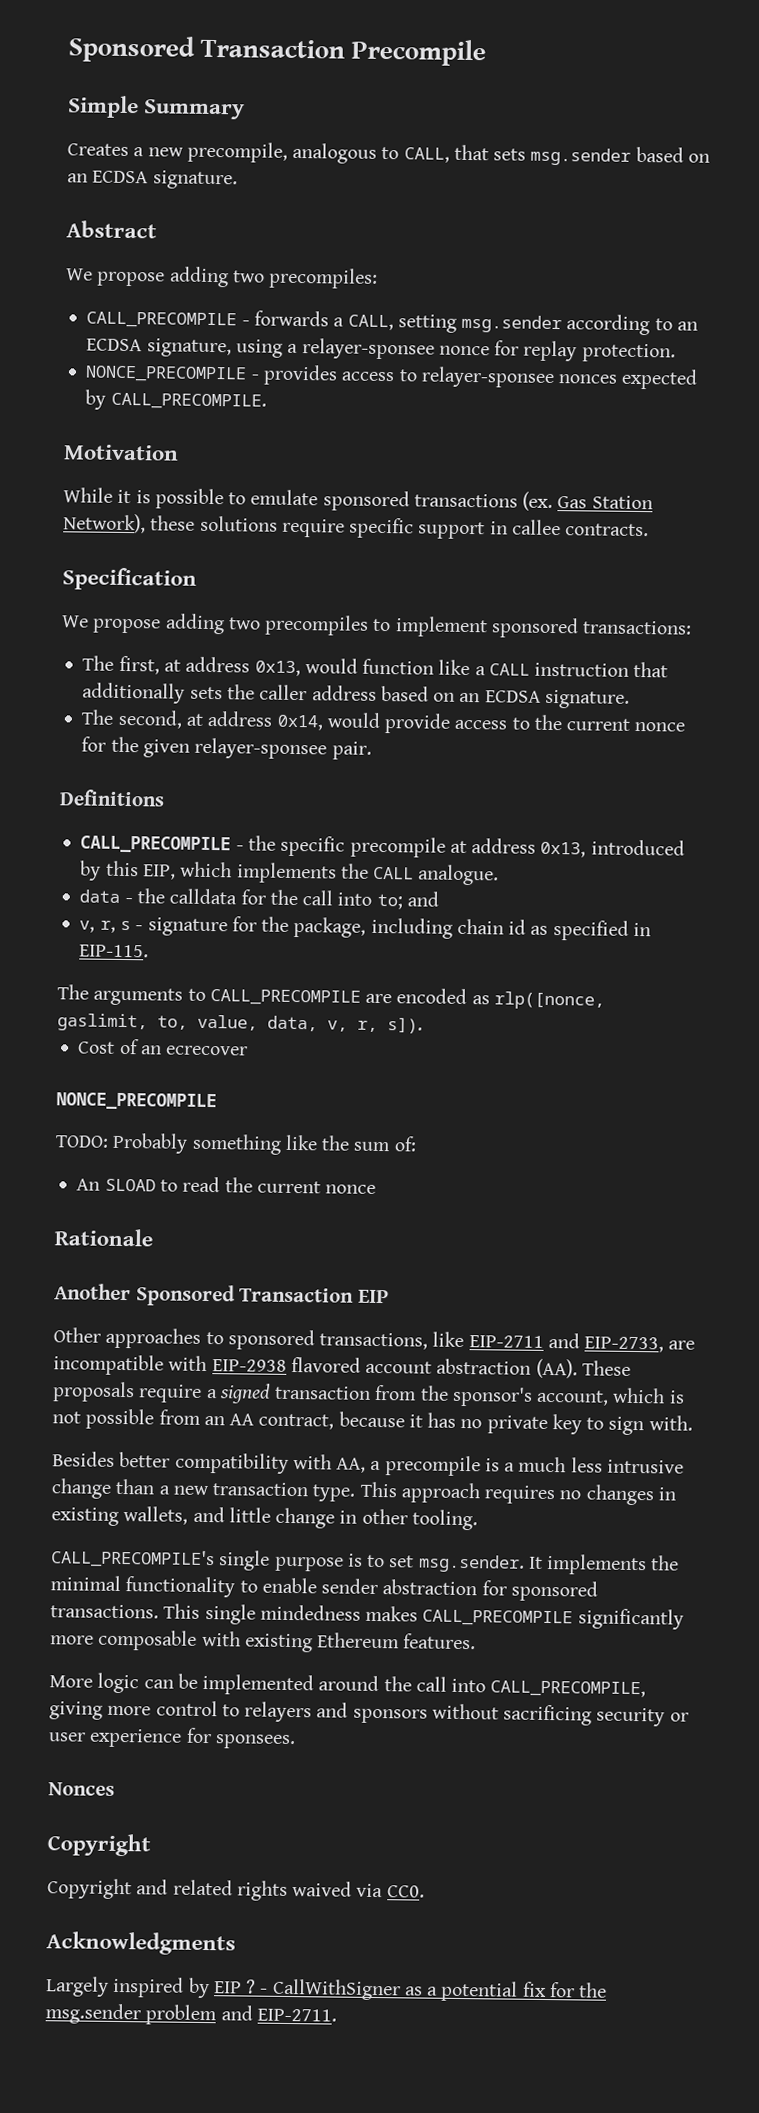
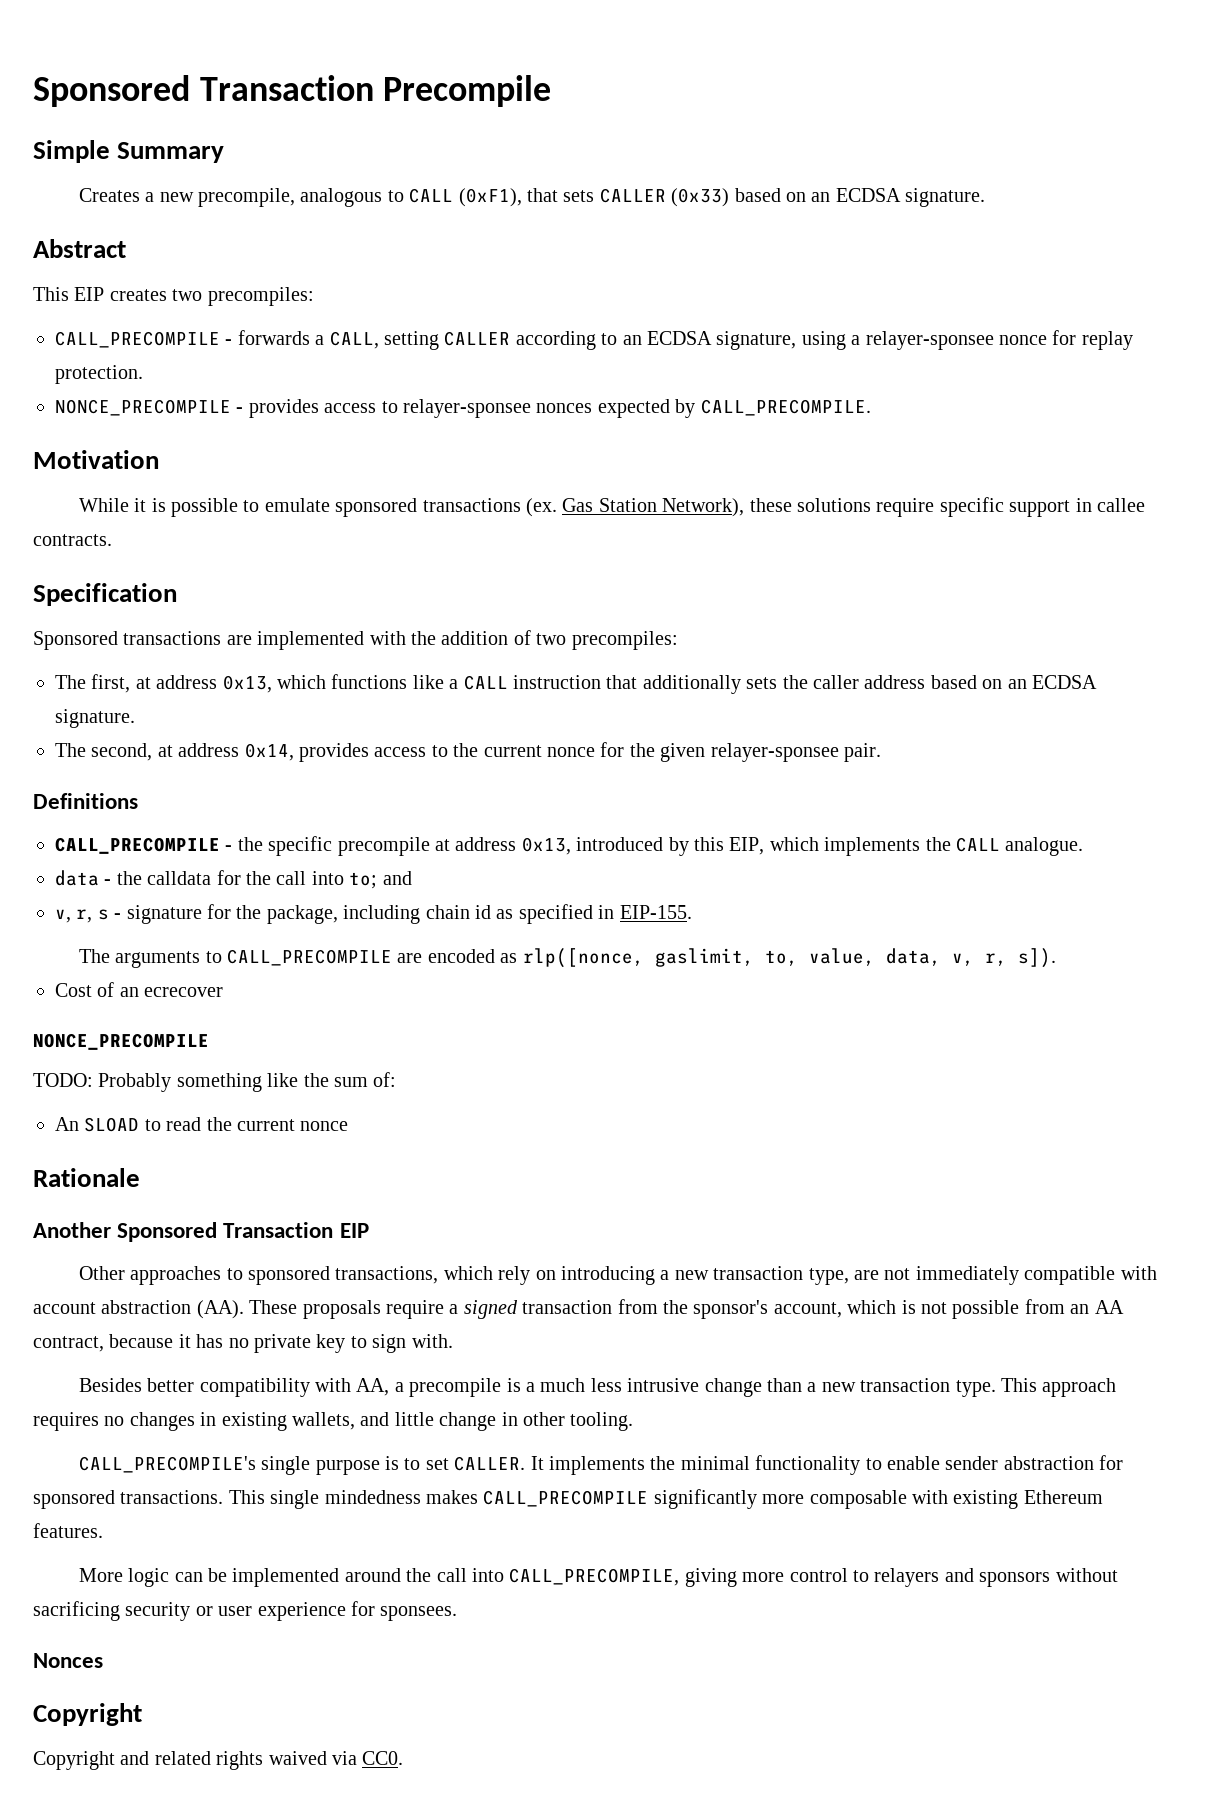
[403,144,632,166] CALL, that sets msg.sender -> [409,188,730,207] CALL (0xF1), that sets CALLER (0x33)
[66,266,229,288] We propose adding -> [33,287,167,301] This EIP creates
[461,314,563,334] msg.sender -> [444,331,511,346] CALLER
[61,613,693,639] We propose adding two precompiles to implement sponsored transactions: -> [33,630,678,650] Sponsored transactions are implemented with the addition of two precompiles:
[304,658,435,675] would function -> [277,674,408,689] which functions
[326,712,452,734] would provide -> [299,743,369,762] provides
[79,944,150,958] EIP-115. -> [619,905,692,919] EIP-155.
[432,1331,696,1353] [53,1354,361,1376] like EIP-2711 and EIP-2733, are incompatible with EIP-2938 flavored -> [443,1266,1157,1285] which rely on introducing a new transaction type, are not immediately compatible with
[417,1554,525,1573] msg.sender. -> [454,1456,526,1471] CALLER.
[46,1931,236,1956] [45,1976,608,2002] [45,2003,337,2026] // Acknowledgments // Largely inspired by EIP ? - CallWithSigner as a potential fix for the msg.sender problem and EIP-2711. -> (404, 1758) none

